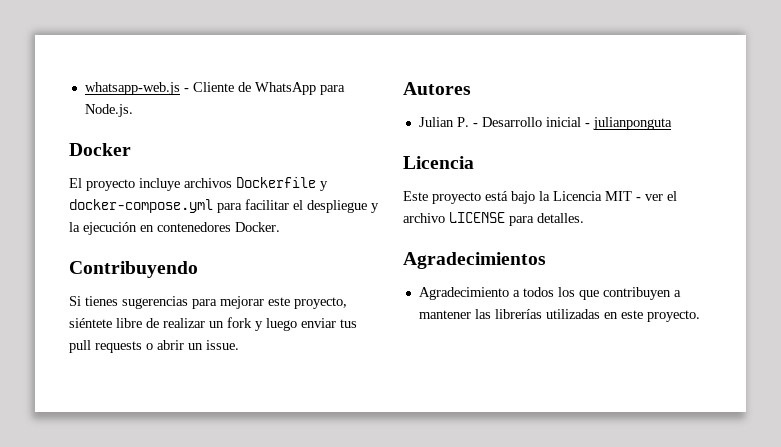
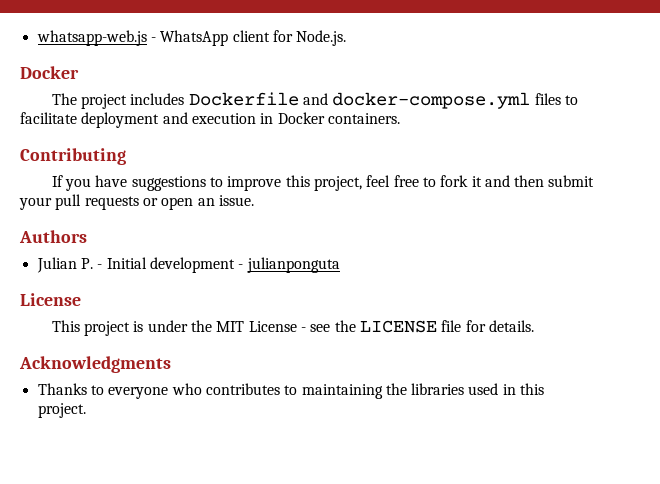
[192,82,345,95] [84,104,133,117] [69,143,131,156] [69,177,328,191] [69,199,379,213] [69,222,280,235] [69,261,198,278] [69,296,347,309] [69,317,357,331] [69,340,203,353] Cliente de WhatsApp para Node.js. // Docker // El proyecto incluye archivos Dockerfile y docker-compose.yml para facilitar el despliegue y la ejecución en contenedores Docker. // Contribuyendo // Si tienes sugerencias para mejorar este proyecto, siéntete libre de realizar un fork y luego enviar tus pull requests o abrir un -> [160,30,347,46] [20,66,79,79] [51,92,578,109] [20,112,400,128] [20,148,126,165] [51,175,595,191] [19,194,215,210] WhatsApp client for Node.js. // Docker // The project includes Dockerfile and docker-compose.yml files to facilitate deployment and execution in Docker containers. // Contributing // If you have suggestions to improve this project, feel free to fork it and then submit your pull requests or open an
[403,82,471,95] Autores -> [19,230,87,243] Authors
[481,117,581,127] Desarrollo inicial -> [106,257,235,273] Initial development
[403,156,474,169] [403,191,677,204] [403,212,584,226] [403,252,546,269] [418,287,681,300] [418,309,700,322] Licencia // Este proyecto está bajo la Licencia MIT - ver el archivo LICENSE para detalles. // Agradecimientos // Agradecimiento a todos los que contribuyen a mantener las librerías utilizadas en este proyecto. -> [20,293,81,306] [51,320,534,336] [19,356,171,373] [37,383,545,399] [37,403,86,418] License // This project is under the MIT License - see the LICENSE file for details. // Acknowledgments // Thanks to everyone who contributes to maintaining the libraries used in this project.

